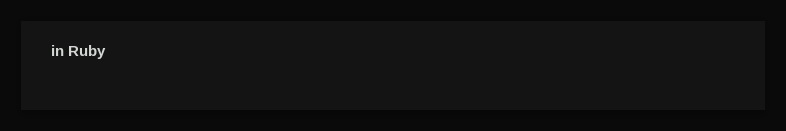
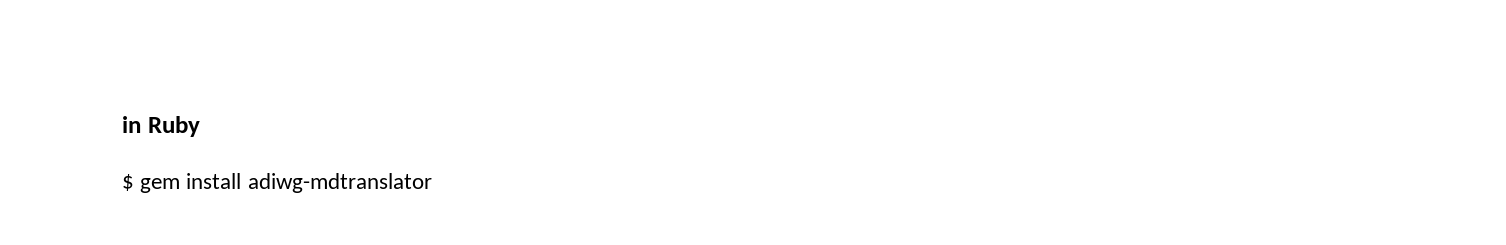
(107, 52) none -> [122,173,432,193] // $ gem install adiwg-mdtranslator

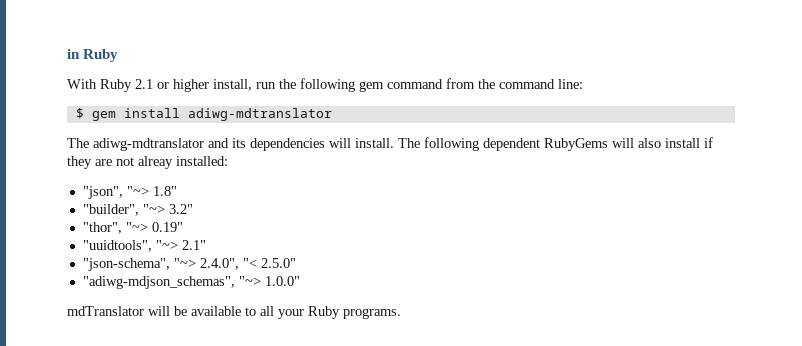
[122,173,432,193] $ gem install adiwg-mdtranslator -> [67,78,583,92] [75,108,332,121] [67,137,713,151] [67,156,228,169] [82,186,177,199] [82,204,193,216] [82,222,183,234] [82,240,206,252] [82,258,296,271] [82,276,300,289] [67,306,401,319] With Ruby 2.1 or higher install, run the following gem command from the command line: // $ gem install adiwg-mdtranslator // The adiwg-mdtranslator and its dependencies will install. The following dependent RubyGems will also install if they are not alreay installed: // "json", "~> 1.8" // "builder", "~> 3.2" // "thor", "~> 0.19" // "uuidtools", "~> 2.1" // "json-schema", "~> 2.4.0", "< 2.5.0" // "adiwg-mdjson_schemas", "~> 1.0.0" // mdTranslator will be available to all your Ruby programs.

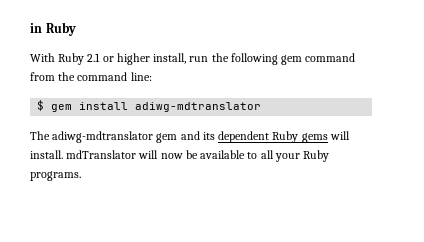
(204, 144) none -> [156,133,178,143] gem
[250,137,713,151] [67,156,228,169] [82,186,177,199] [82,204,193,216] [82,222,183,234] [82,240,206,252] [82,258,296,271] [82,276,300,289] dependencies will install. The following dependent RubyGems will also install if they are not alreay installed: // "json", "~> 1.8" // "builder", "~> 3.2" // "thor", "~> 0.19" // "uuidtools", "~> 2.1" // "json-schema", "~> 2.4.0", "< 2.5.0" // "adiwg-mdjson_schemas", "~> 1.0.0" // -> [218,131,350,143] [30,150,63,159] dependent Ruby gems will install.
(170, 311) none -> [160,153,183,159] now

